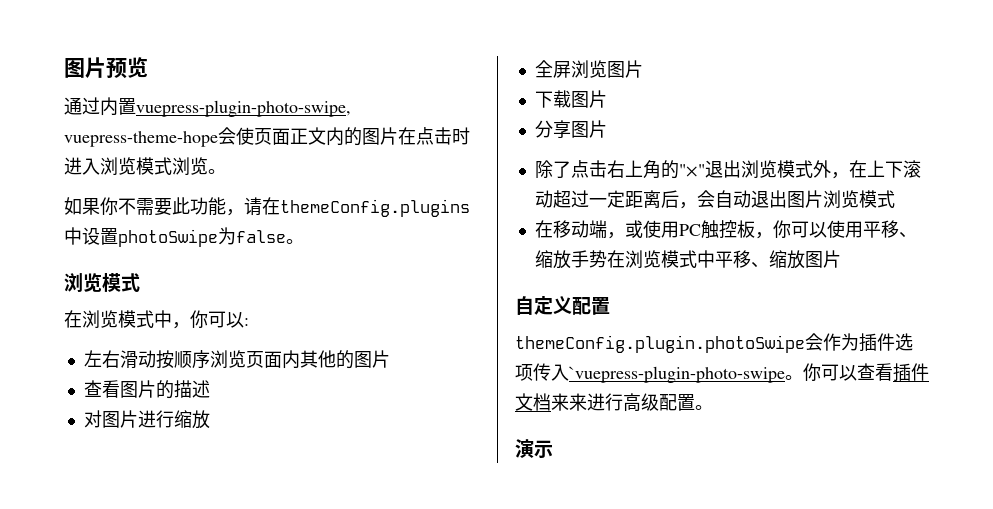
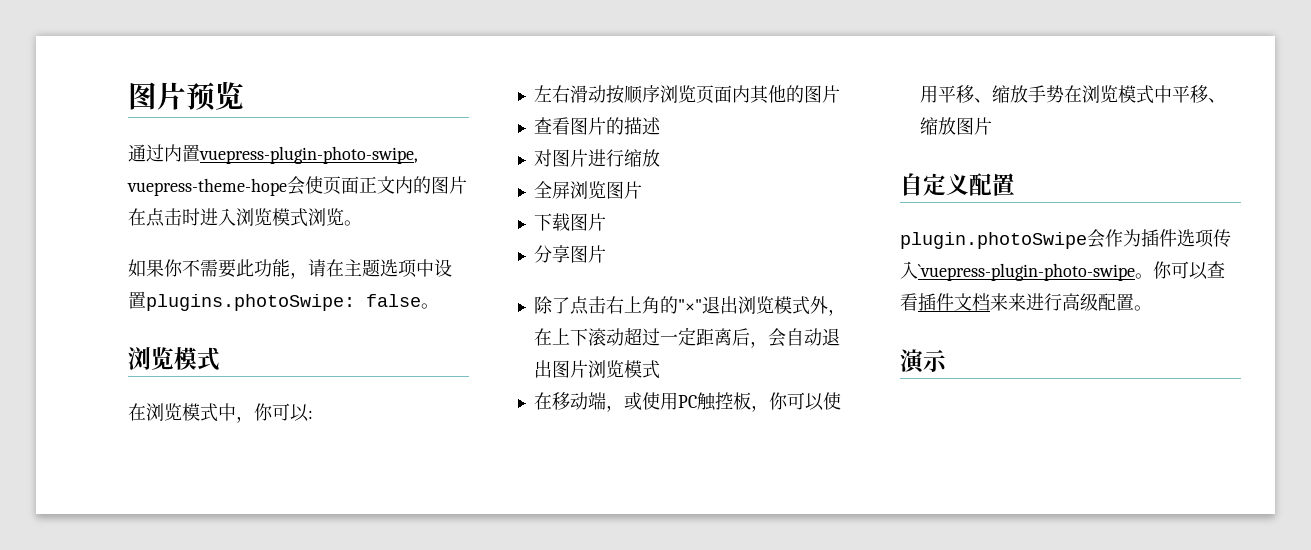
[280,199,470,217] [64,227,236,247] themeConfig.plugins中设置photoSwipe为 -> [344,259,452,278] [128,291,355,311] 主题选项中设置plugins.photoSwipe:
[515,335,805,353] themeConfig.plugin.photoSwipe -> [900,232,1087,249] plugin.photoSwipe

